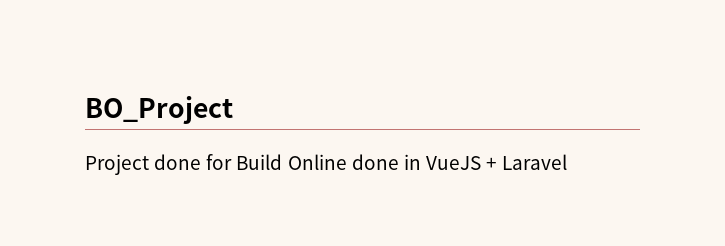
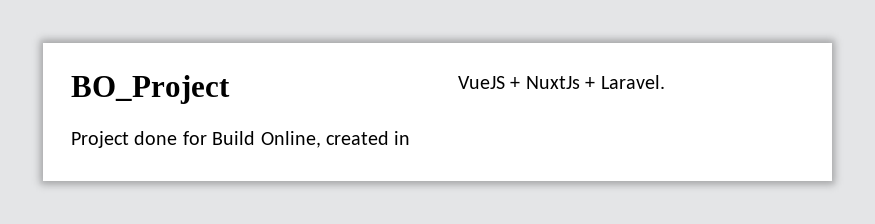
[287,154,399,170] Online done -> [260,131,389,148] Online, created
[502,154,568,170] Laravel -> [525,75,665,89] NuxtJs + Laravel.

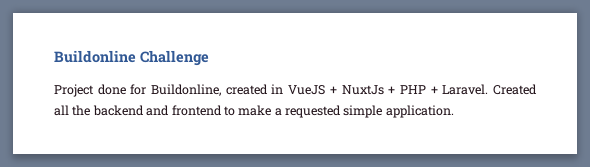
[71,75,230,104] BO_Project -> [54,50,209,66] Buildonline Challenge
[212,131,321,148] Build Online, -> [151,84,222,96] Buildonline,
[600,75,665,89] Laravel. -> [399,84,537,95] [54,105,454,118] PHP + Laravel. Created all the backend and frontend to make a requested simple application.

